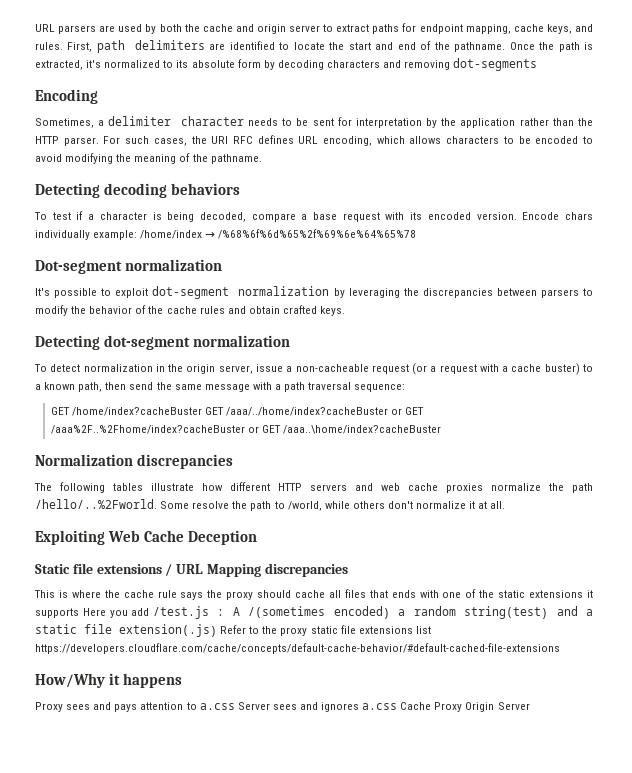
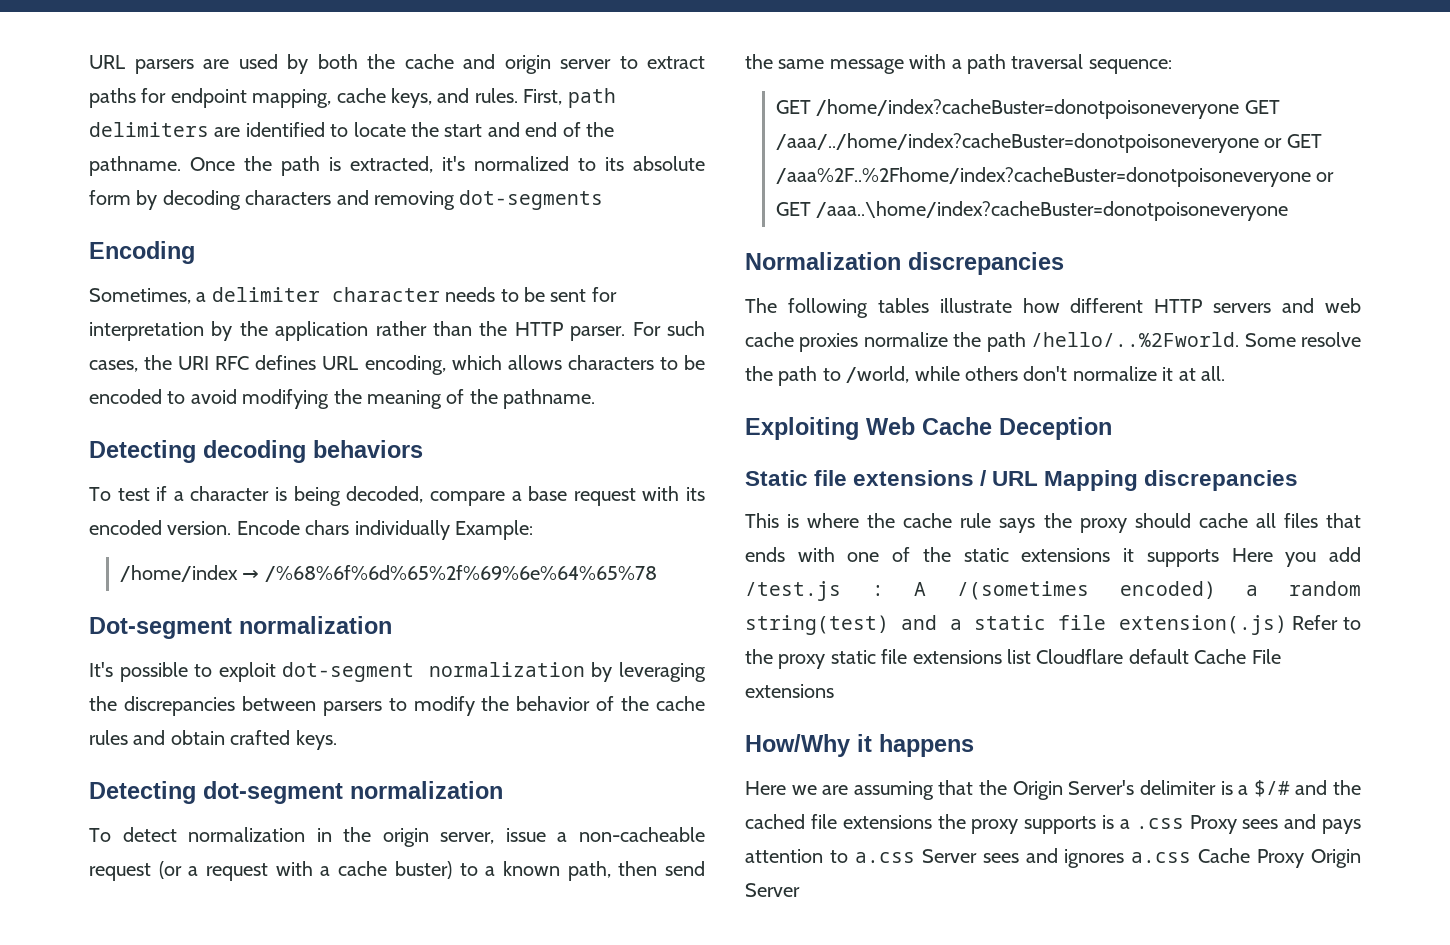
[93,230,138,240] example: -> [455,520,533,540] Example: //
[71,407,425,416] [50,425,441,434] /home/index?cacheBuster GET /aaa/../home/index?cacheBuster or GET /aaa%2F..%2Fhome/index?cacheBuster or GET /aaa..\home/index?cacheBuster -> [816,99,1280,119] [776,133,1322,153] [776,167,1335,187] [776,201,1289,221] /home/index?cacheBuster=donotpoisoneveryone GET /aaa/../home/index?cacheBuster=donotpoisoneveryone or GET /aaa%2F..%2Fhome/index?cacheBuster=donotpoisoneveryone or GET /aaa..\home/index?cacheBuster=donotpoisoneveryone
[35,643,560,654] [35,673,183,688] https://developers.cloudflare.com/cache/concepts/default-cache-behavior/#default-cached-file-extensions // How/Why it happens // -> [1036,649,1281,664] [745,684,834,698] [745,734,974,757] [745,780,1361,800] [745,814,1184,834] Cloudflare default Cache File extensions // How/Why it happens // Here we are assuming that the Origin Server's delimiter is a $/# and the cached file extensions the proxy supports is a .css

